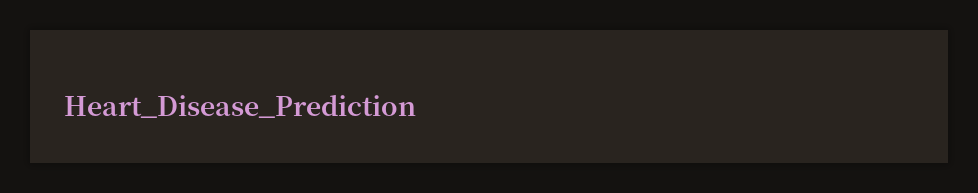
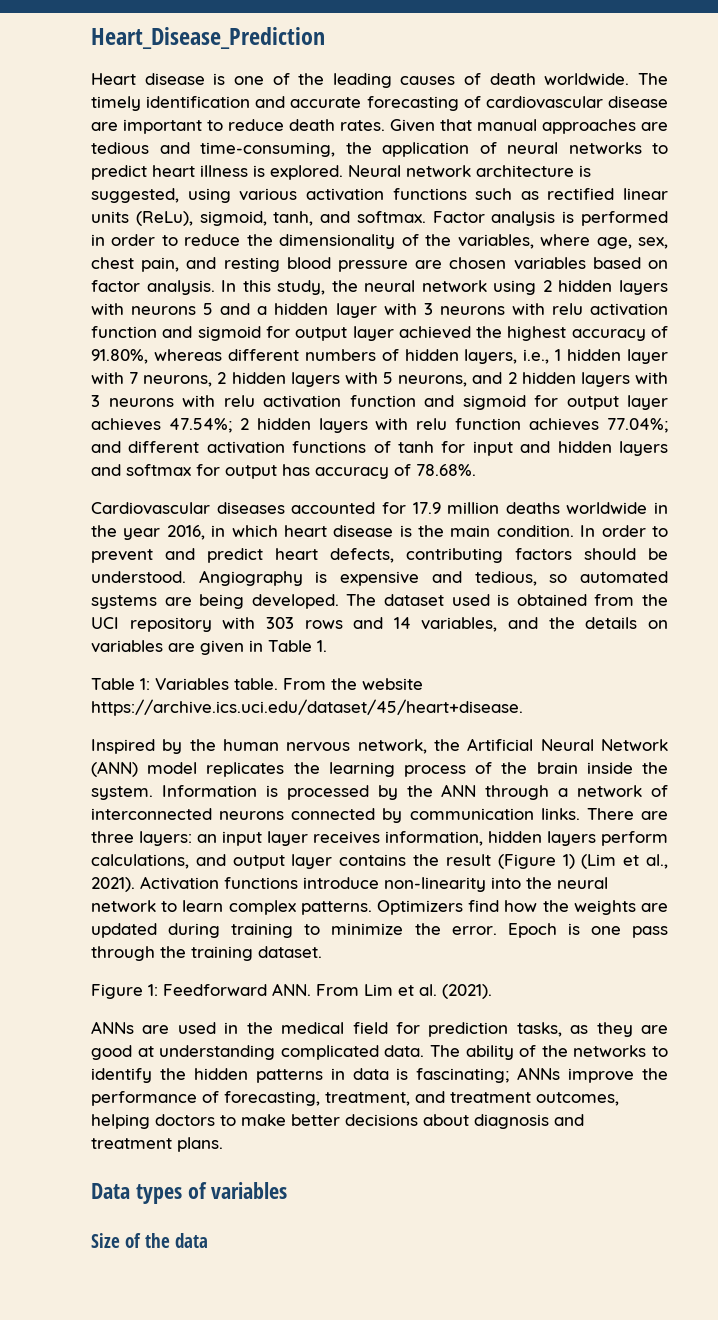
(416, 106) none -> [91,73,668,88] [91,96,669,111] [91,119,668,134] [91,142,668,157] [91,165,591,180] [91,188,668,203] [91,211,668,226] [91,234,668,249] [91,257,668,272] [91,280,668,295] [91,303,668,318] [91,326,668,341] [91,349,668,364] [91,372,668,387] [91,395,668,410] [91,418,669,433] [91,441,668,456] [91,464,476,479] [91,502,668,515] [91,525,668,540] [91,548,668,563] [91,570,668,586] [91,594,669,609] [91,617,668,632] [91,640,327,655] [91,678,423,690] [91,699,523,716] [91,738,668,754] [91,761,668,777] [91,784,668,800] [91,808,668,823] [91,831,668,846] [91,854,668,869] [91,876,608,892] [91,900,668,915] [91,923,669,938] [91,946,322,961] [91,983,492,999] [91,1021,669,1037] [91,1045,669,1060] [91,1067,668,1083] [91,1091,619,1106] [91,1114,584,1129] [91,1137,223,1152] [91,1182,288,1204] [91,1233,209,1248] // Heart disease is one of the leading causes of death worldwide. The timely identification and accurate forecasting of cardiovascular disease are important to reduce death rates. Given that manual approaches are tedious and time-consuming, the application of neural networks to predict heart illness is explored. Neural network architecture is suggested, using various activation functions such as rectified linear units (ReLu), sigmoid, tanh, and softmax. Factor analysis is performed in order to reduce the dimensionality of the variables, where age, sex, chest pain, and resting blood pressure are chosen variables based on factor analysis. In this study, the neural network using 2 hidden layers with neurons 5 and a hidden layer with 3 neurons with relu activation function and sigmoid for output layer achieved the highest accuracy of 91.80%, whereas different numbers of hidden layers, i.e., 1 hidden layer with 7 neurons, 2 hidden layers with 5 neurons, and 2 hidden layers with 3 neurons with relu activation function and sigmoid for output layer achieves 47.54%; 2 hidden layers with relu function achieves 77.04%; and different activation functions of tanh for input and hidden layers and softmax for output has accuracy of 78.68%. // Cardiovascular diseases accounted for 17.9 million deaths worldwide in the year 2016, in which heart disease is the main condition. In order to prevent and predict heart defects, contributing factors should be understood. Angiography is expensive and tedious, so automated systems are being developed. The dataset used is obtained from the UCI repository with 303 rows and 14 variables, and the details on variables are given in Table 1. // Table 1: Variables table. From the website https://archive.ics.uci.edu/dataset/45/heart+disease. // Inspired by the human nervous network, the Artificial Neural Network (ANN) model replicates the learning process of the brain inside the system. Information is processed by the ANN through a network of interconnected neurons connected by communication links. There are three layers: an input layer receives information, hidden layers perform calculations, and output layer contains the result (Figure 1) (Lim et al., 2021). Activation functions introduce non-linearity into the neural network to learn complex patterns. Optimizers find how the weights are updated during training to minimize the error. Epoch is one pass through the training dataset. // Figure 1: Feedforward ANN. From Lim et al. (2021). // ANNs are used in the medical field for prediction tasks, as they are good at understanding complicated data. The ability of the networks to identify the hidden patterns in data is fascinating; ANNs improve the performance of forecasting, treatment, and treatment outcomes, helping doctors to make better decisions about diagnosis and treatment plans. // Data types of variables // Size of the data

